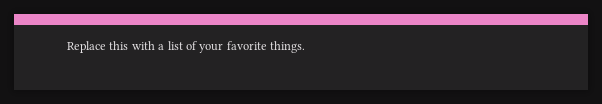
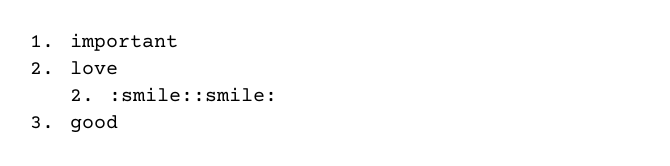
[67,41,305,53] Replace this with a list of your favorite things. -> [30,33,178,51] [30,61,118,75] [69,87,277,102] [30,115,118,133] 1. important // 2. love // 2. :smile::smile: // 3. good

